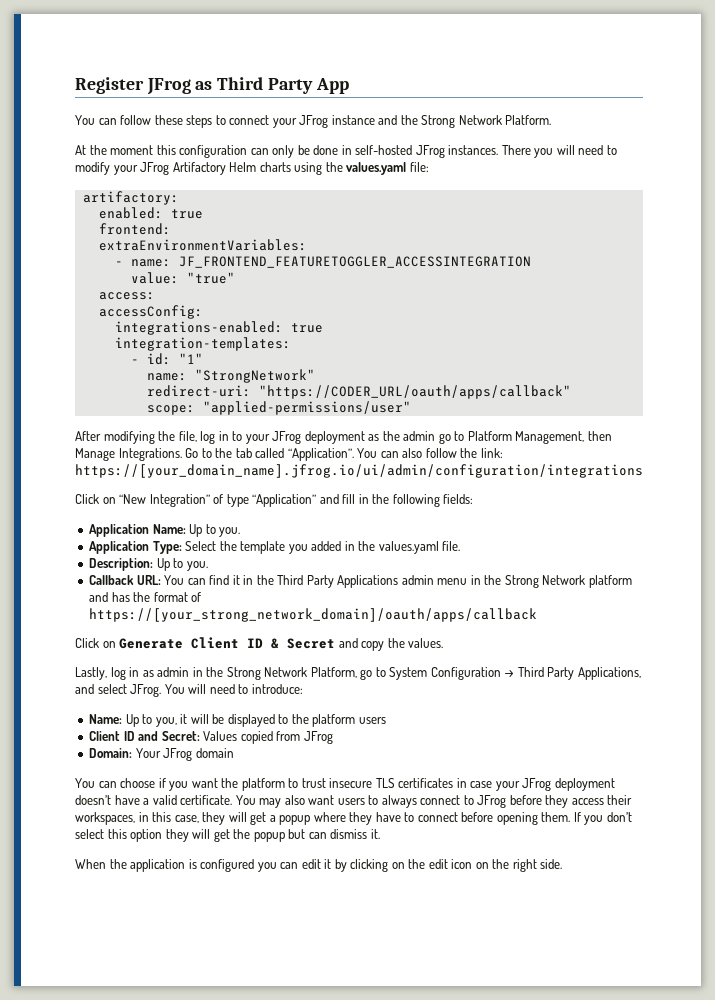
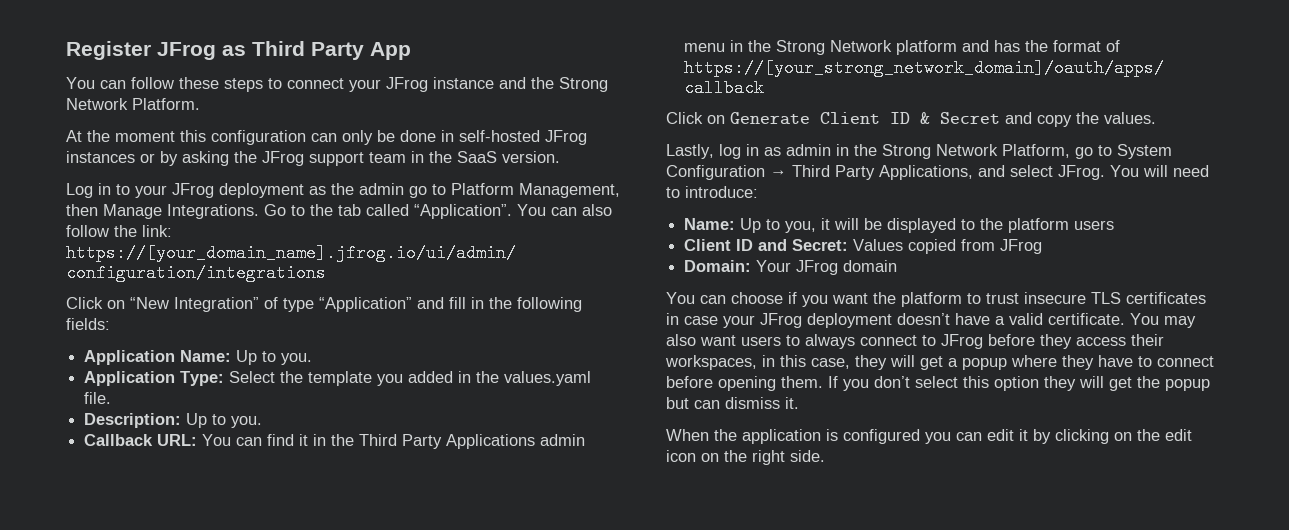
[448,145,617,158] [75,162,429,175] [82,191,179,205] [98,207,203,219] [98,223,171,235] [98,239,307,251] [114,256,531,268] [130,272,235,284] [98,292,155,300] [98,305,203,319] [114,321,323,335] [114,337,291,351] [130,353,203,365] [146,369,315,383] [146,385,571,399] [146,401,411,415] [75,431,216,444] instances. There you will need to modify your JFrog Artifactory Helm charts using the values.yaml file: // artifactory: // enabled: true // frontend: // extraEnvironmentVariables: // - name: JF_FRONTEND_FEATURETOGGLER_ACCESSINTEGRATION // value: "true" // access: // accessConfig: // integrations-enabled: true // integration-templates: // - id: "1" // name: "StrongNetwork" // redirect-uri: "https://CODER_URL/oauth/apps/callback" // scope: "applied-permissions/user" // After modifying the file, log -> [66,151,560,166] [66,183,93,198] instances or by asking the JFrog support team in the SaaS version. // Log

